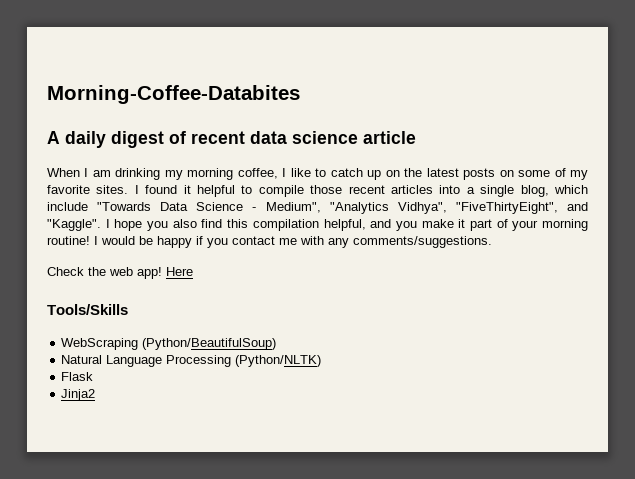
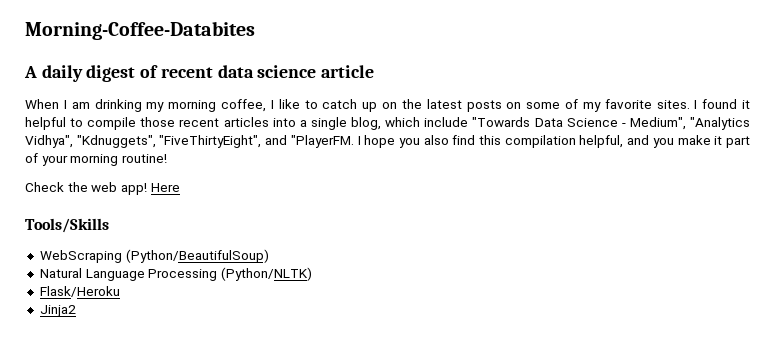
(447, 208) none -> [76,135,156,148] "Kdnuggets",
[47,219,101,231] "Kaggle". -> [290,135,354,148] "PlayerFM.
[94,236,492,248] I would be happy if you contact me with any comments/suggestions. -> (167, 158) none
[61,372,94,381] Flask -> [39,286,120,297] Flask/Heroku

